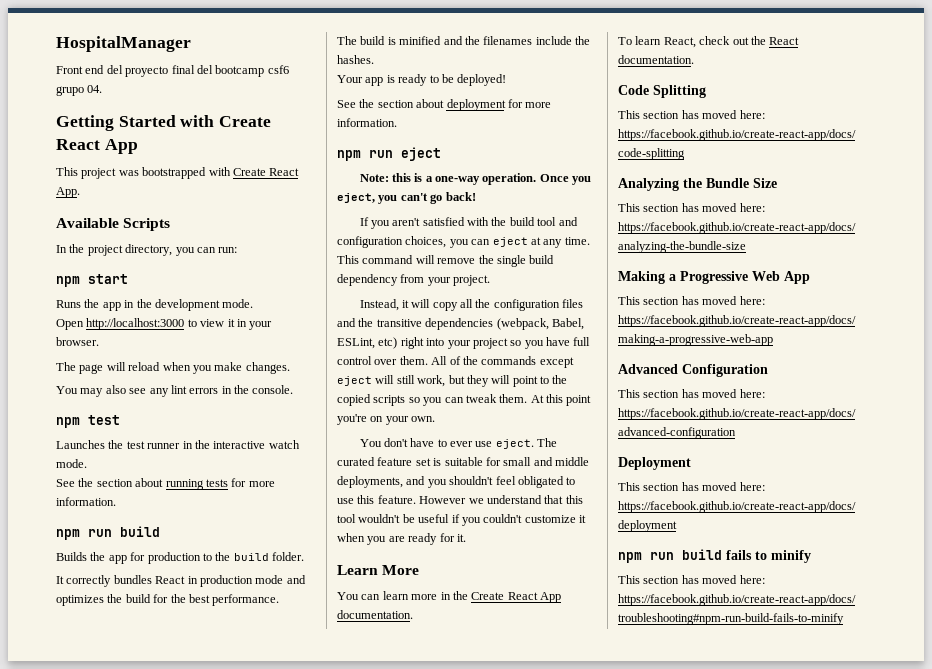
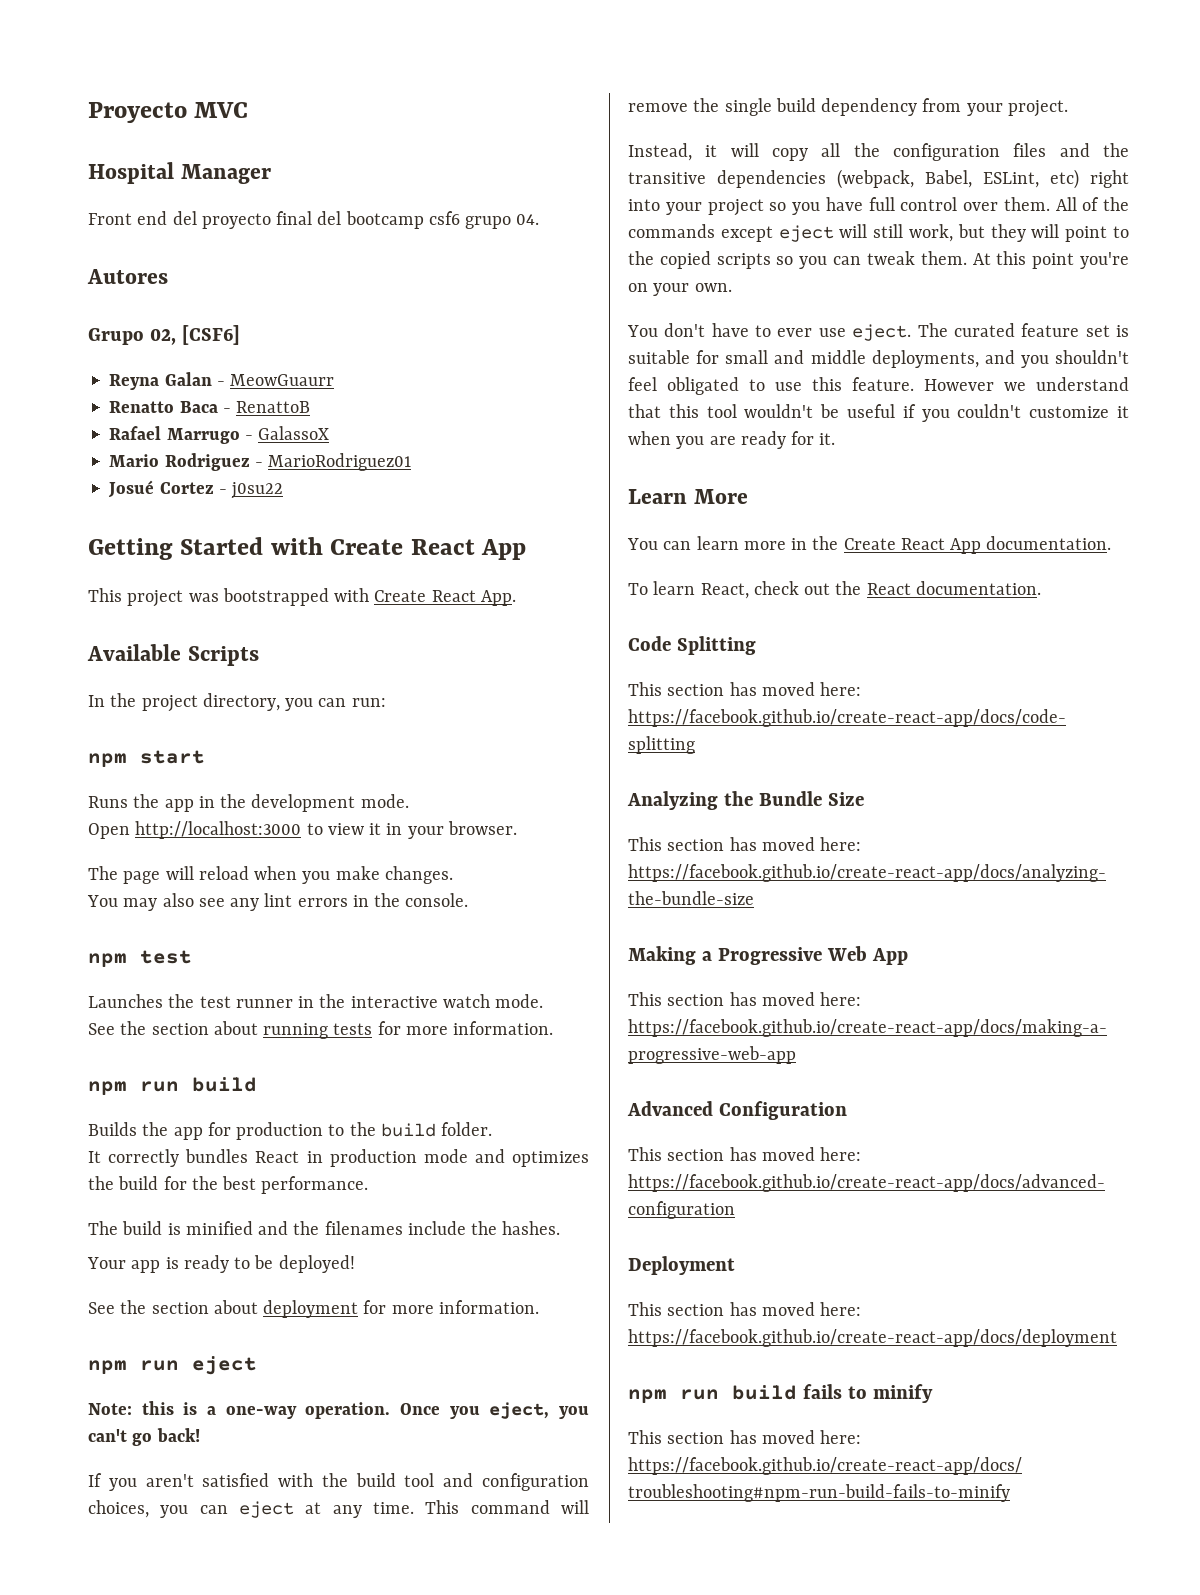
[56,36,191,52] HospitalManager -> [88,102,249,123] [88,162,271,184] Proyecto MVC // Hospital Manager
(103, 89) none -> [87,269,168,284] [88,325,240,345] [109,372,335,390] [109,401,311,413] [109,426,330,444] [109,453,412,471] [108,480,284,499] // Autores // Grupo 02, [CSF6] // Reyna Galan - MeowGuaurr // Renatto Baca - RenattoB // Rafael Marrugo - GalassoX // Mario Rodriguez - MarioRodriguez01 // Josué Cortez - j0su22

